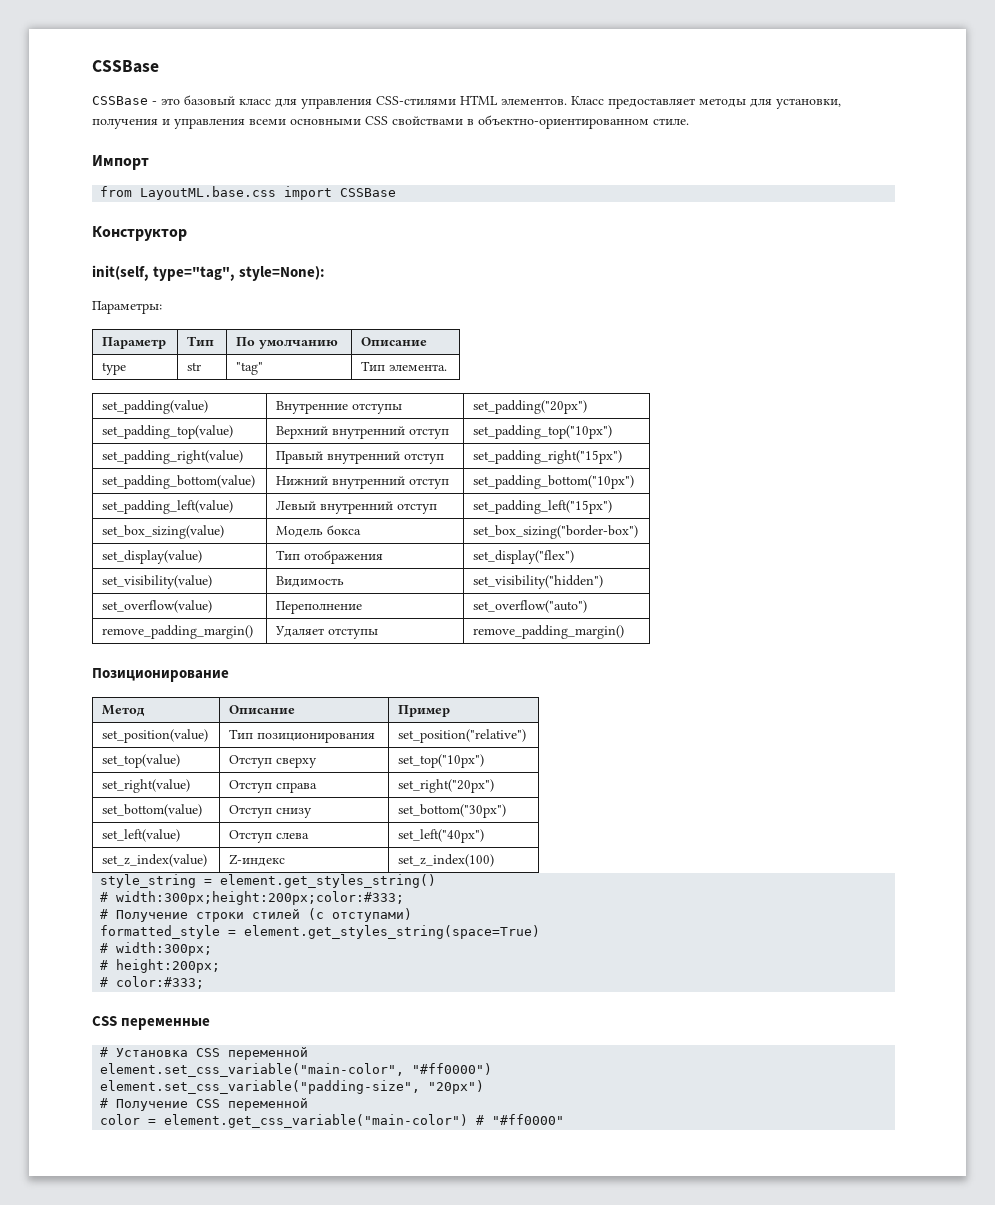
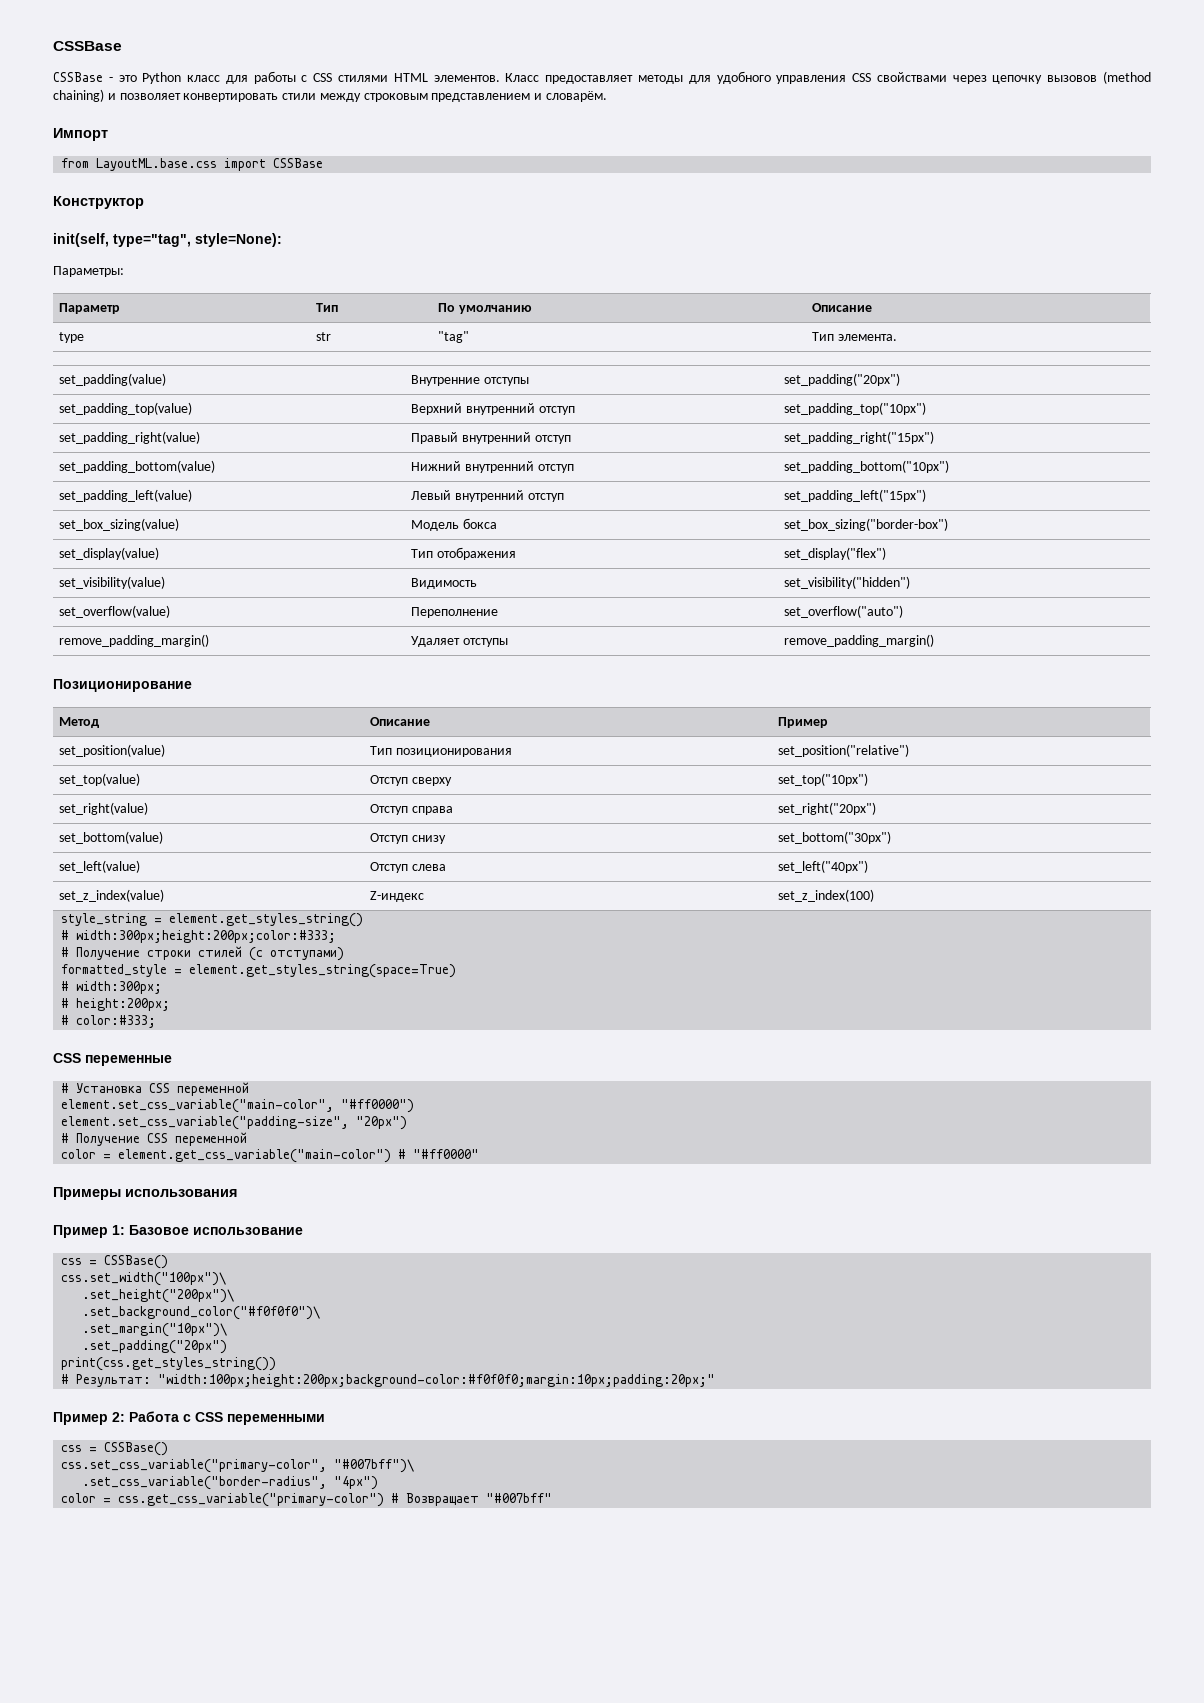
[184,95,235,105] базовый -> [142,72,182,84] Python
[301,96,456,109] управления CSS-стилями -> [253,71,389,84] работы с CSS стилями
[776,98,841,109] [92,115,689,129] установки, получения и управления всеми основными CSS свойствами в объектно-ориентированном стиле. -> [716,71,1151,84] [53,89,608,102] удобного управления CSS свойствами через цепочку вызовов (method chaining) и позволяет конвертировать стили между строковым представлением и словарём.
(565, 1119) none -> [53,1187,237,1200] [53,1225,303,1238] [61,1255,169,1269] [61,1272,227,1286] [82,1289,235,1303] [82,1306,321,1320] [82,1323,228,1337] [82,1340,228,1354] [61,1357,277,1371] [61,1374,716,1387] [53,1411,325,1425] [61,1442,169,1456] [61,1459,415,1473] [82,1476,379,1490] [61,1493,553,1507] // Примеры использования // Пример 1: Базовое использование // css = CSSBase() // css.set_width("100px")\ // .set_height("200px")\ // .set_background_color("#f0f0f0")\ // .set_margin("10px")\ // .set_padding("20px") // print(css.get_styles_string()) // # Результат: "width:100px;height:200px;background-color:#f0f0f0;margin:10px;padding:20px;" // Пример 2: Работа с CSS переменными // css = CSSBase() // css.set_css_variable("primary-color", "#007bff")\ // .set_css_variable("border-radius", "4px") // color = css.get_css_variable("primary-color") # Возвращает "#007bff"

